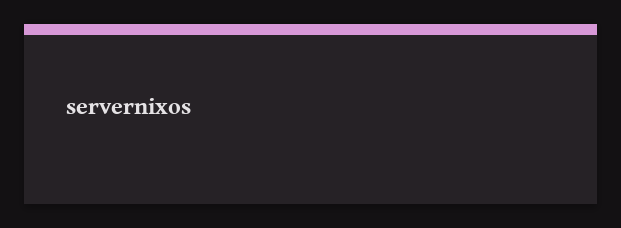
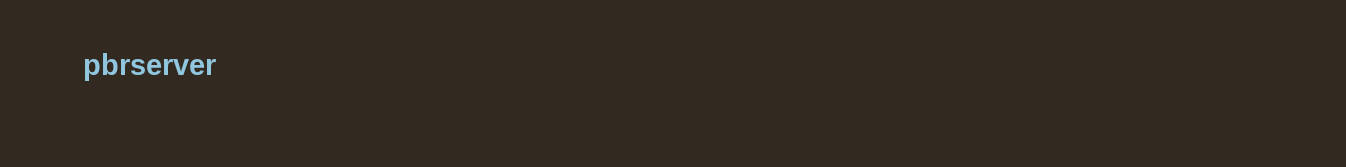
[66,98,191,114] servernixos -> [83,53,216,81] pbrserver

